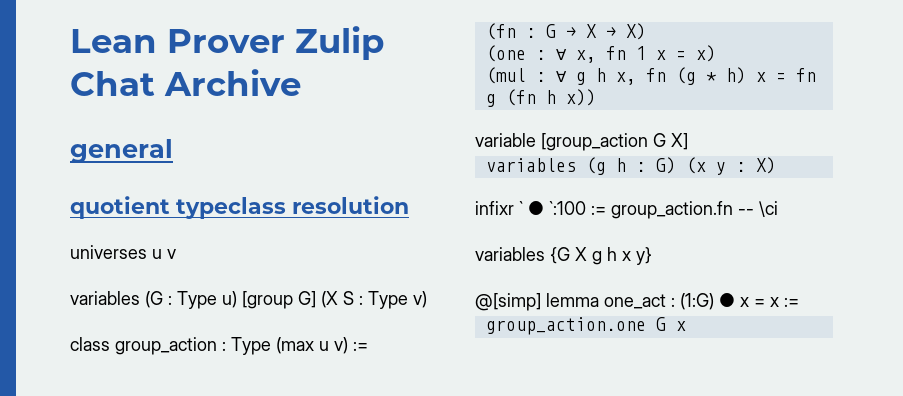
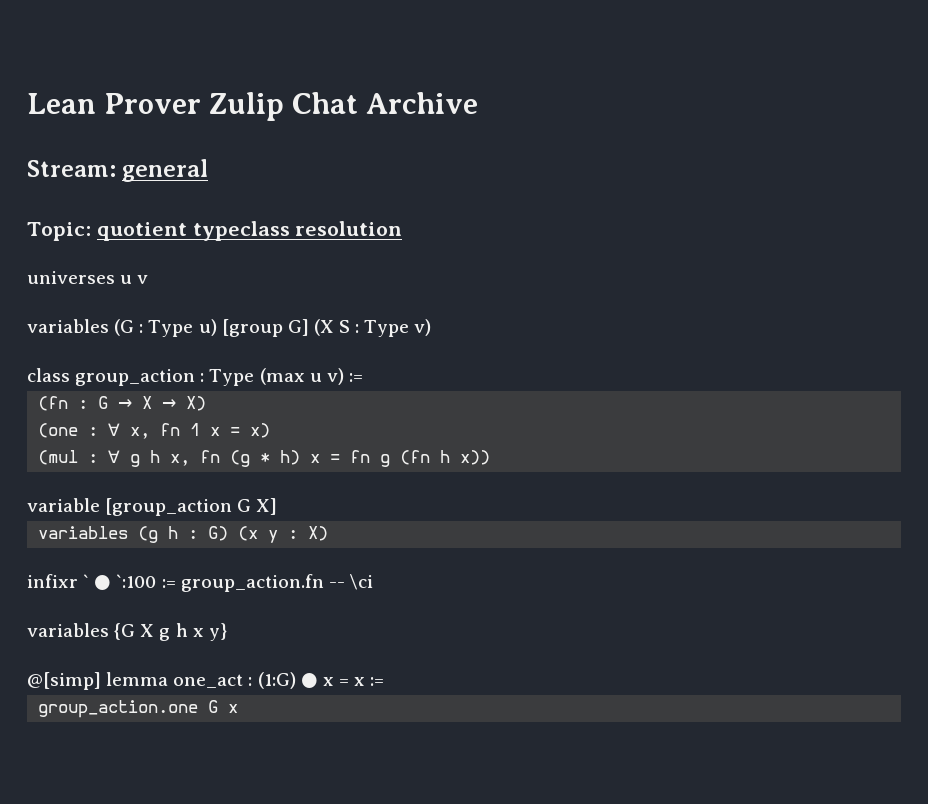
(301, 82) none -> [27,160,116,177] Stream:
(173, 151) none -> [27,222,91,241] Topic:

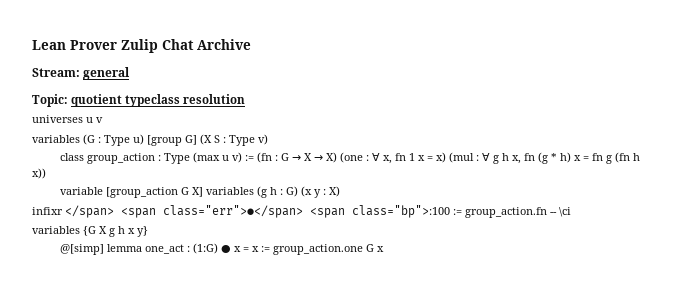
(363, 377) // -> (254, 158) none
(207, 403) // -> (337, 157) none
(271, 430) // -> (446, 157) none
(278, 506) // -> (203, 192) none
[83,574,157,590] ` ● `:100 -> [65,205,450,218] </span> <span class="err">●</span> <span class="bp">:100
(385, 681) // -> (270, 249) none

